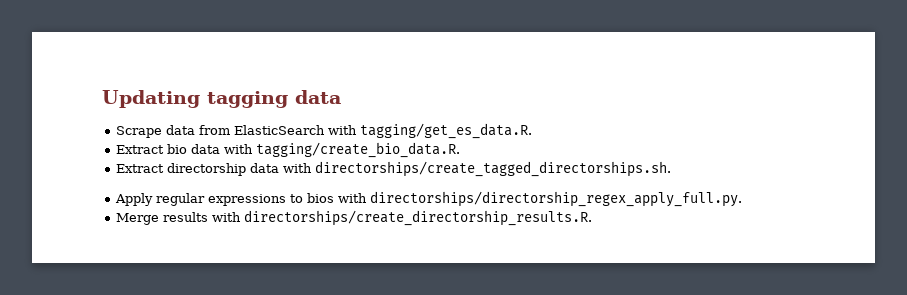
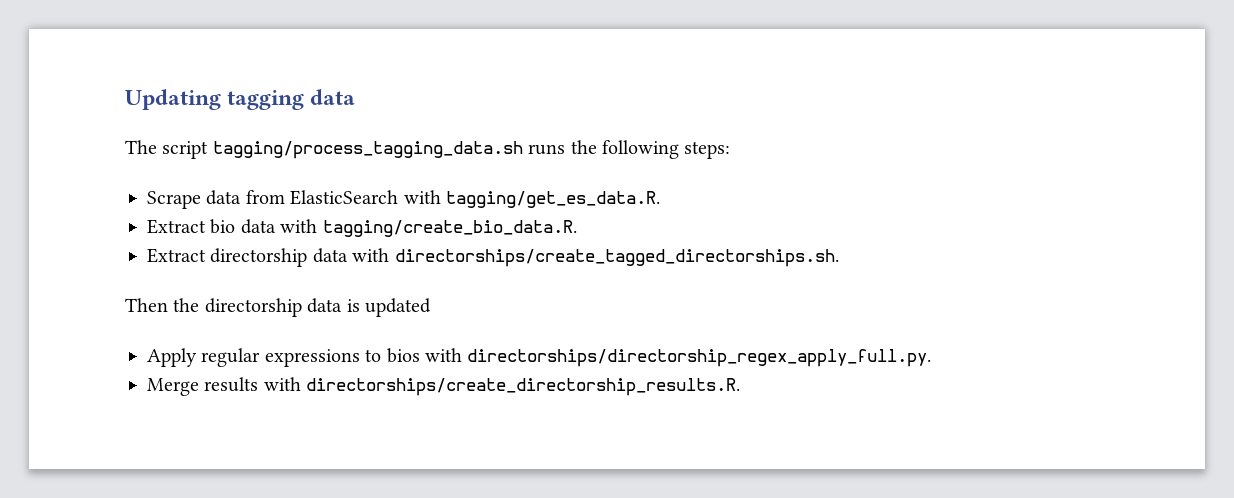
(341, 97) none -> [125,140,731,159] // The script tagging/process_tagging_data.sh runs the following steps:
(672, 169) none -> [125,298,431,317] // Then the directorship data is updated

